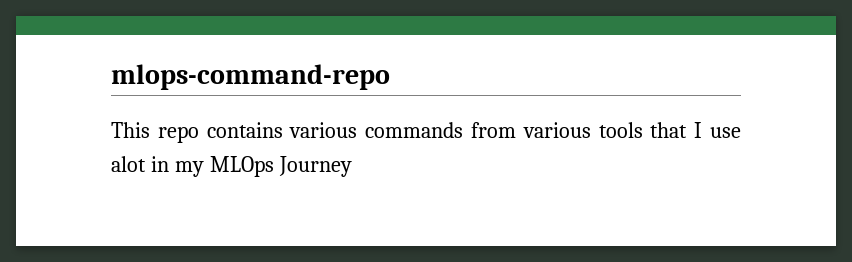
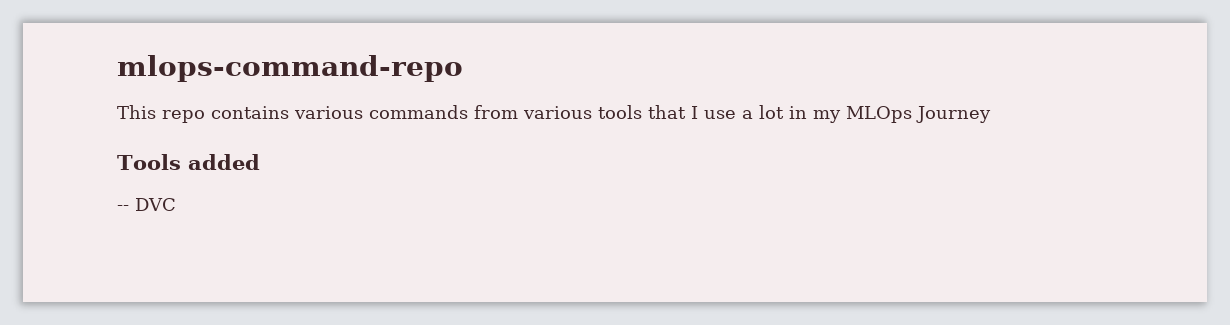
[111,156,146,172] alot -> [742,105,784,119] a lot
(352, 166) none -> [117,154,260,170] [117,198,176,211] // Tools added // -- DVC

